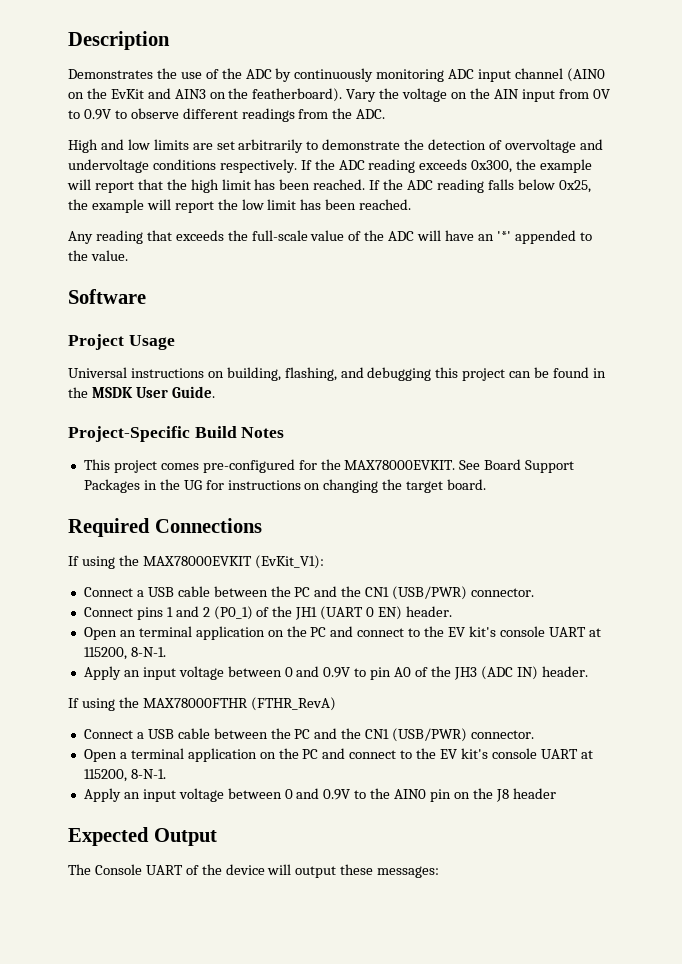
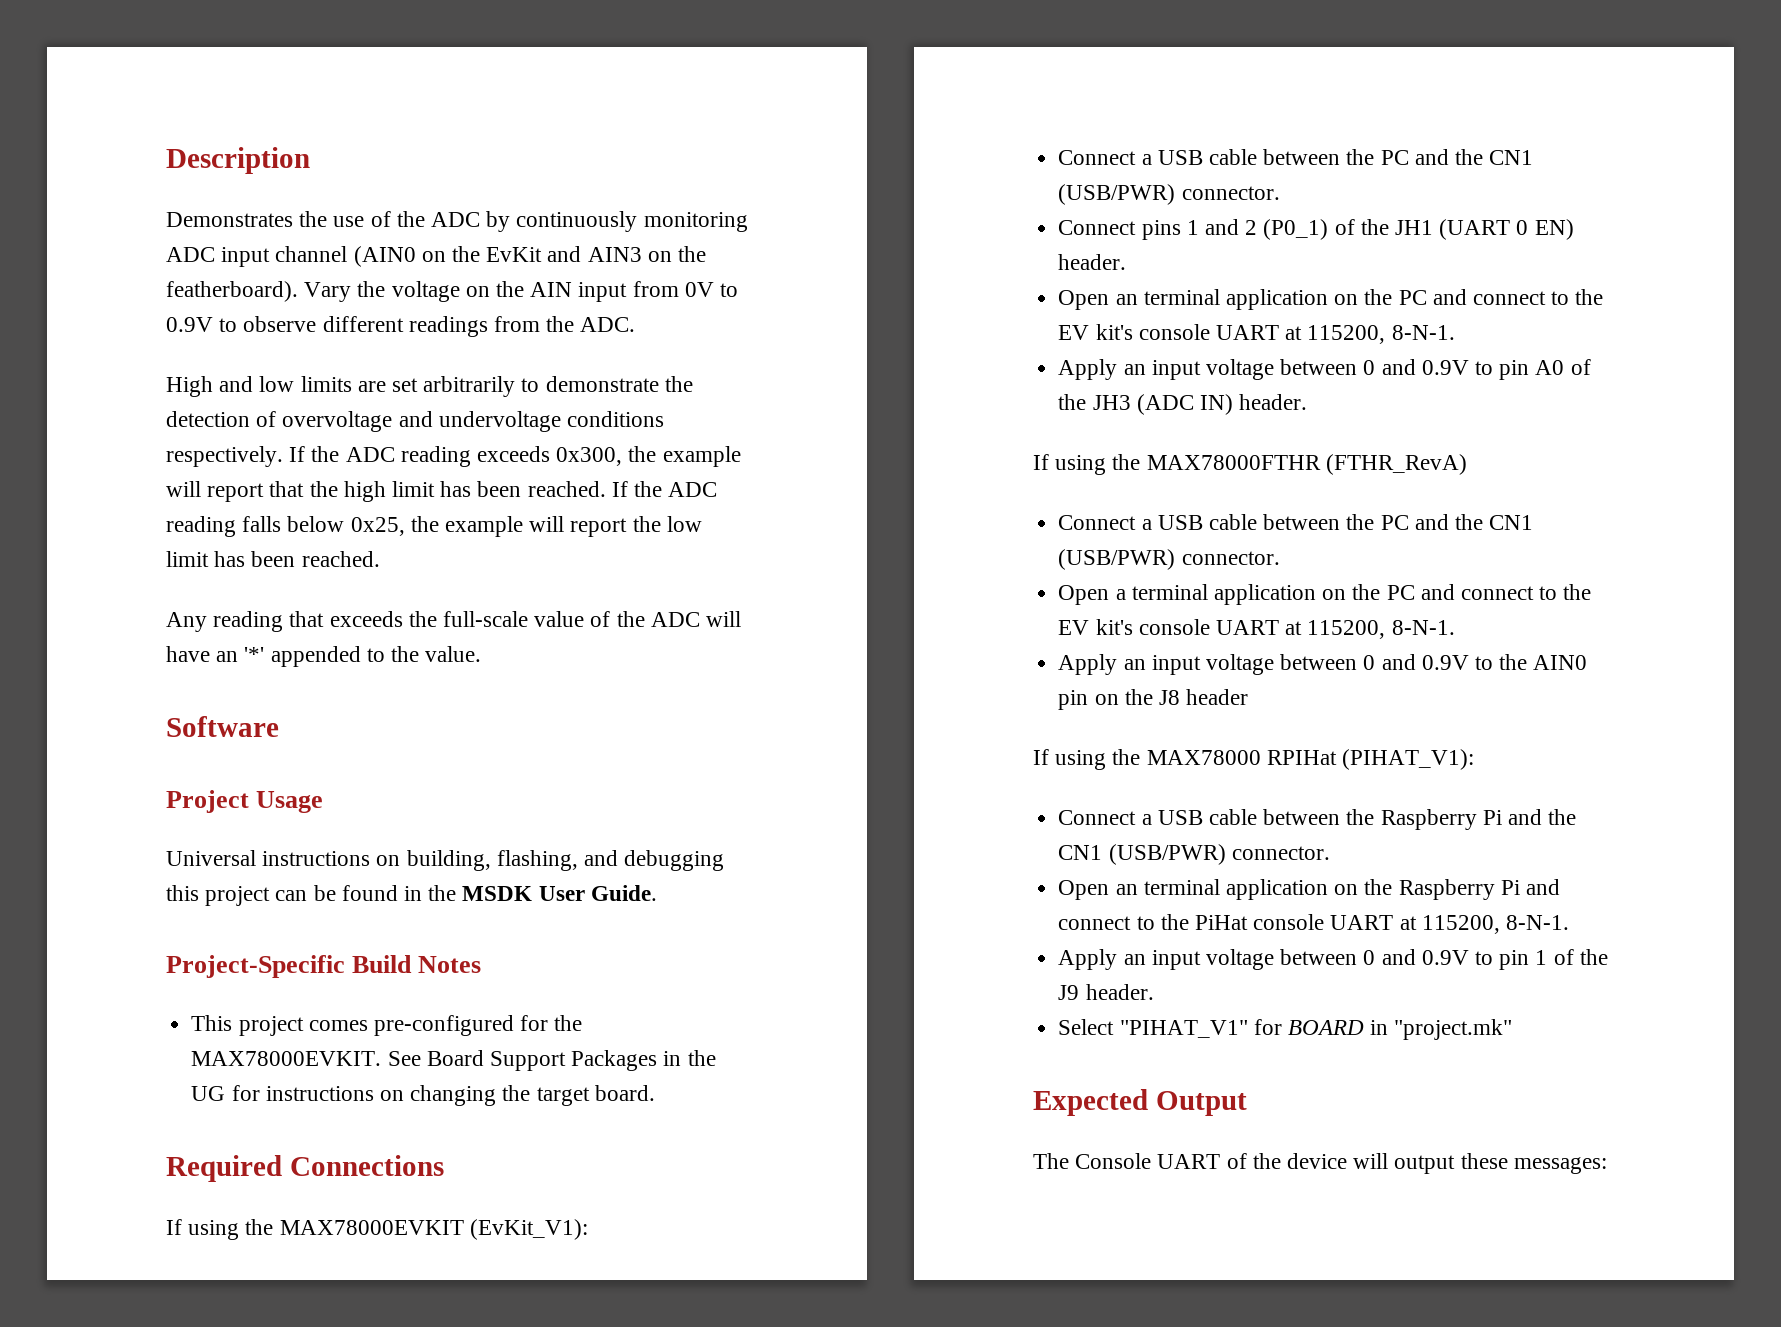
(556, 793) none -> [1033,749,1475,770] [1058,809,1577,830] [1058,844,1330,865] [1058,879,1560,900] [1058,914,1569,934] [1058,949,1608,970] [1058,984,1154,1000] [1058,1019,1513,1040] // If using the MAX78000 RPIHat (PIHAT_V1): // Connect a USB cable between the Raspberry Pi and the CN1 (USB/PWR) connector. // Open an terminal application on the Raspberry Pi and connect to the PiHat console UART at 115200, 8-N-1. // Apply an input voltage between 0 and 0.9V to pin 1 of the J9 header. // Select "PIHAT_V1" for BOARD in "project.mk"

